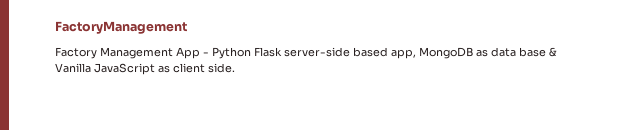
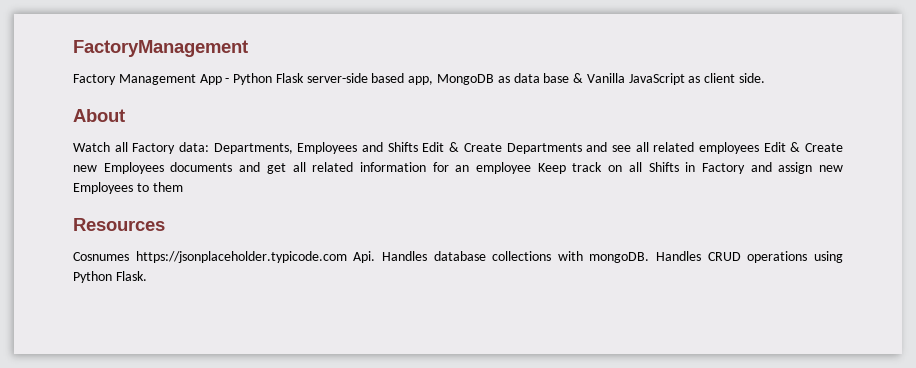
(235, 68) none -> [73,109,125,122] [73,142,844,154] [73,162,844,174] [73,182,183,194] [73,218,165,231] [73,251,843,263] [73,271,147,283] // About // Watch all Factory data: Departments, Employees and Shifts Edit & Create Departments and see all related employees Edit & Create new Employees documents and get all related information for an employee Keep track on all Shifts in Factory and assign new Employees to them // Resources // Cosnumes https://jsonplaceholder.typicode.com Api. Handles database collections with mongoDB. Handles CRUD operations using Python Flask.

